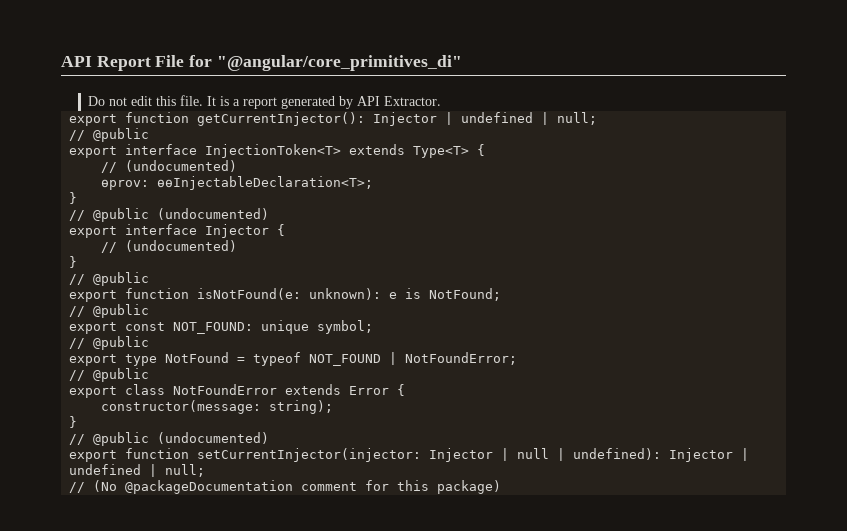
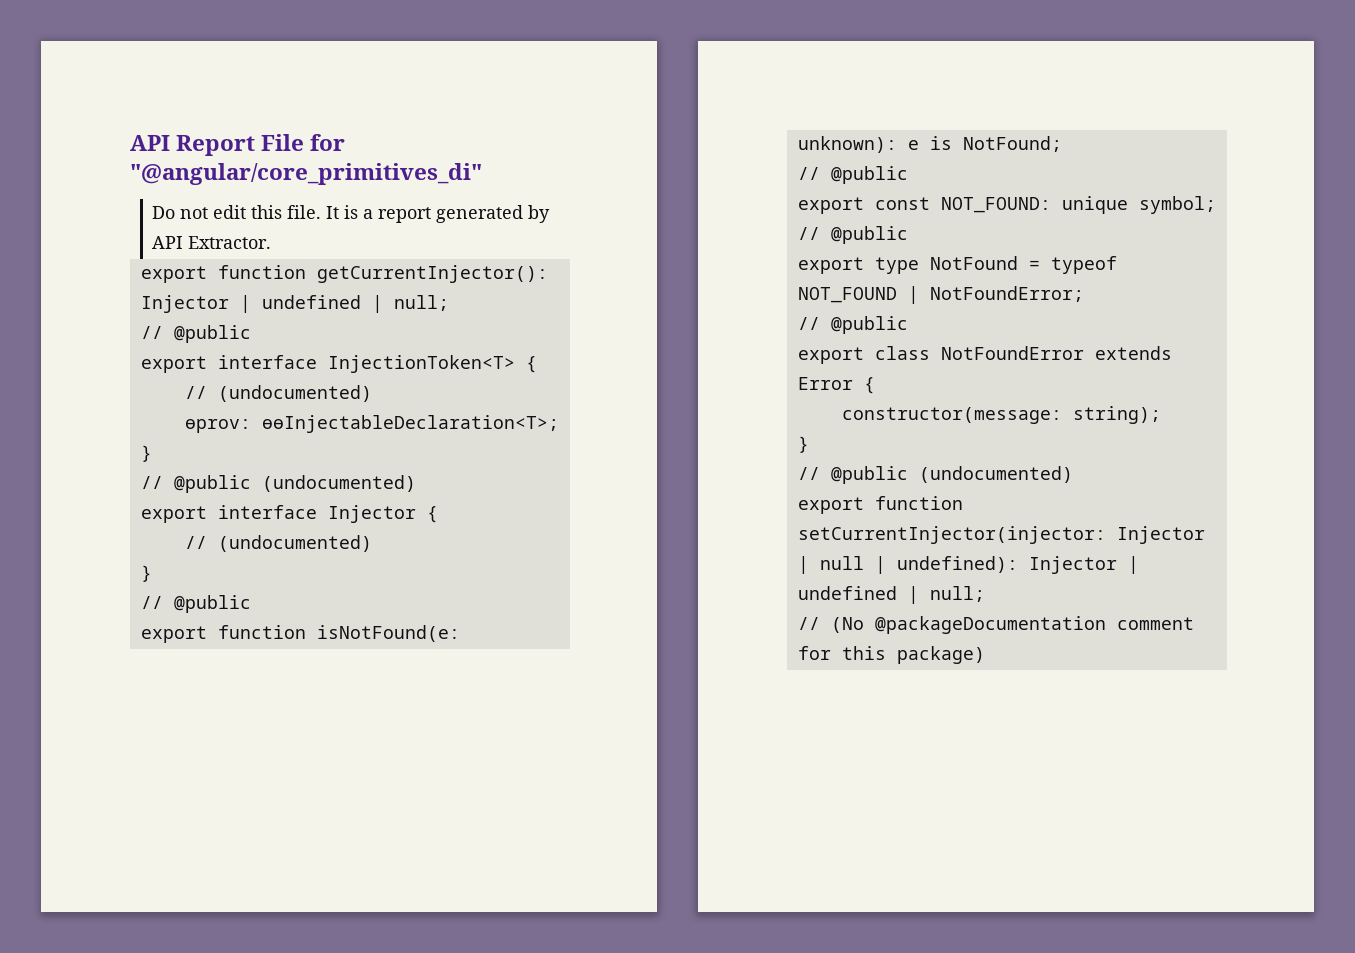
[349,144,470,158] extends Type<T> -> (515, 364) none

